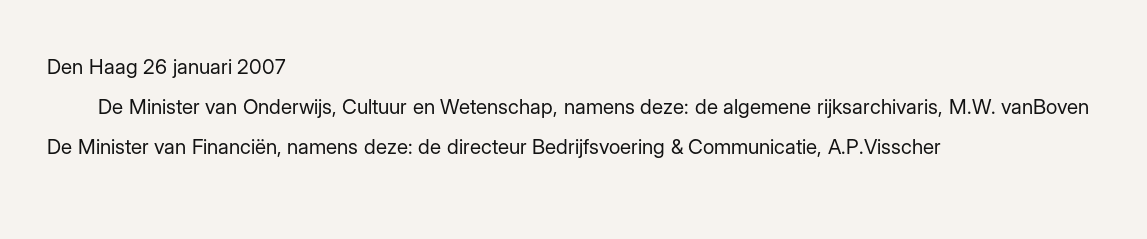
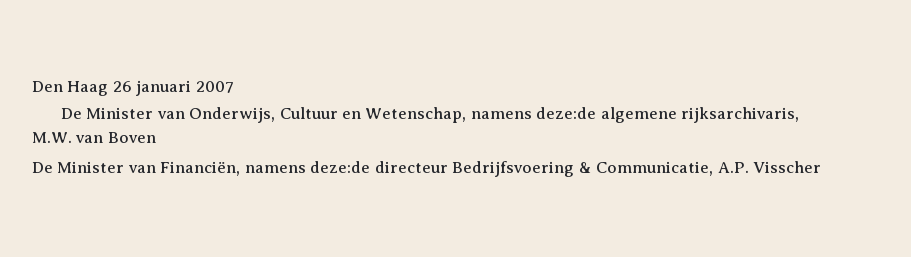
[640,99,718,114] deze: de -> [536,107,597,119] deze:de
[1001,99,1090,114] vanBoven -> [75,132,156,143] van Boven
[363,139,442,154] deze: de -> [310,161,371,173] deze:de
[827,139,941,154] A.P.Visscher -> [717,161,821,173] A.P. Visscher

